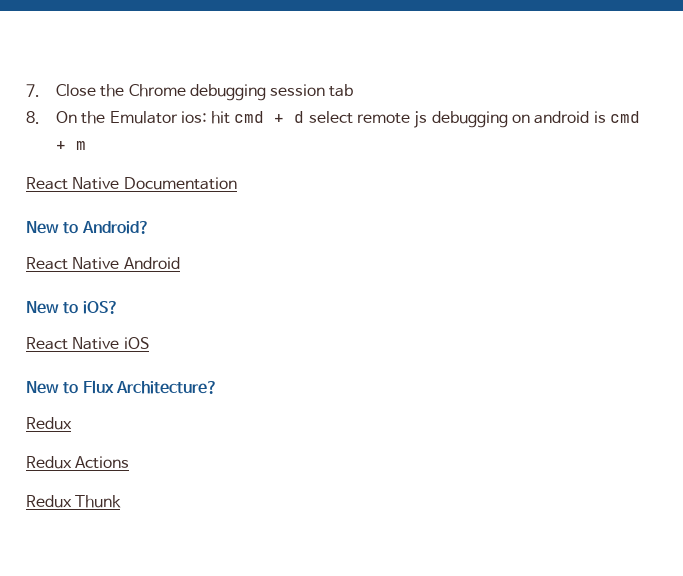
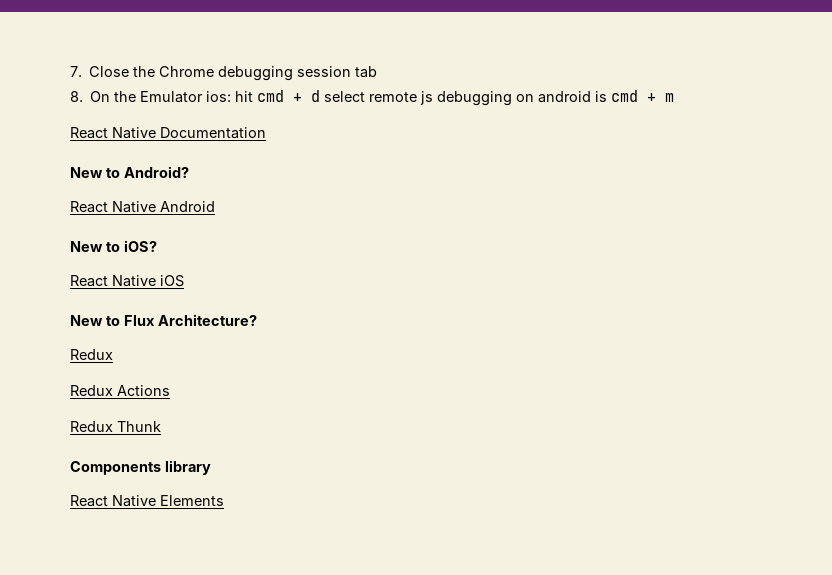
(122, 501) none -> [70,460,211,475] [70,495,224,507] // Components library // React Native Elements

